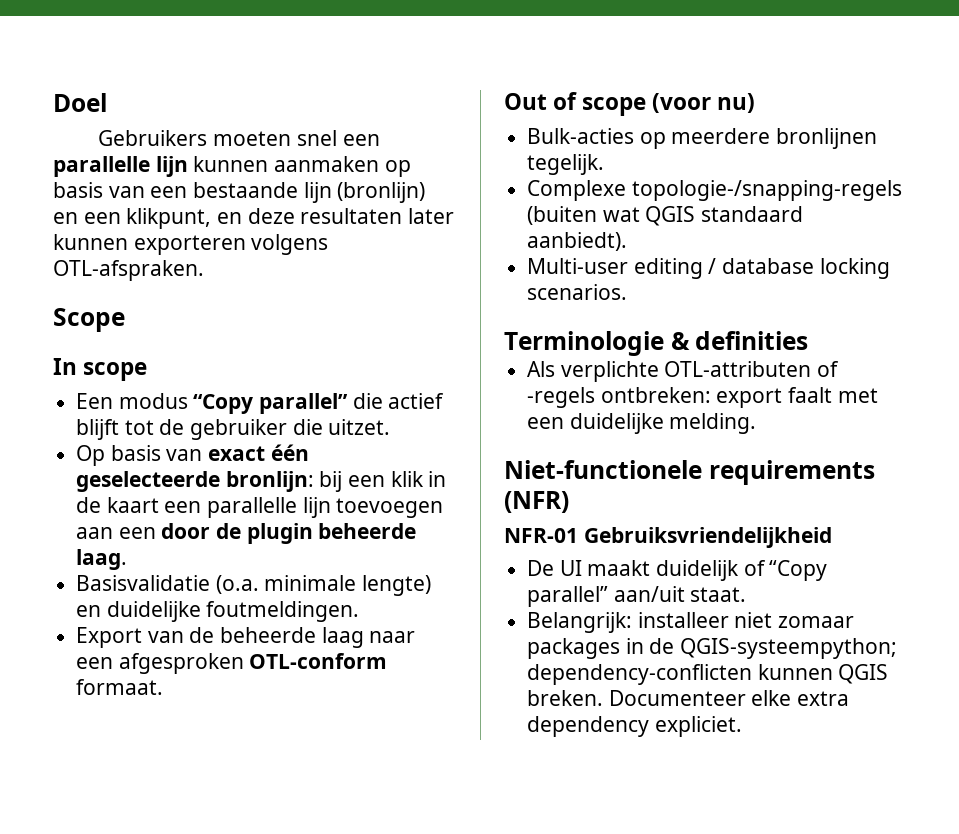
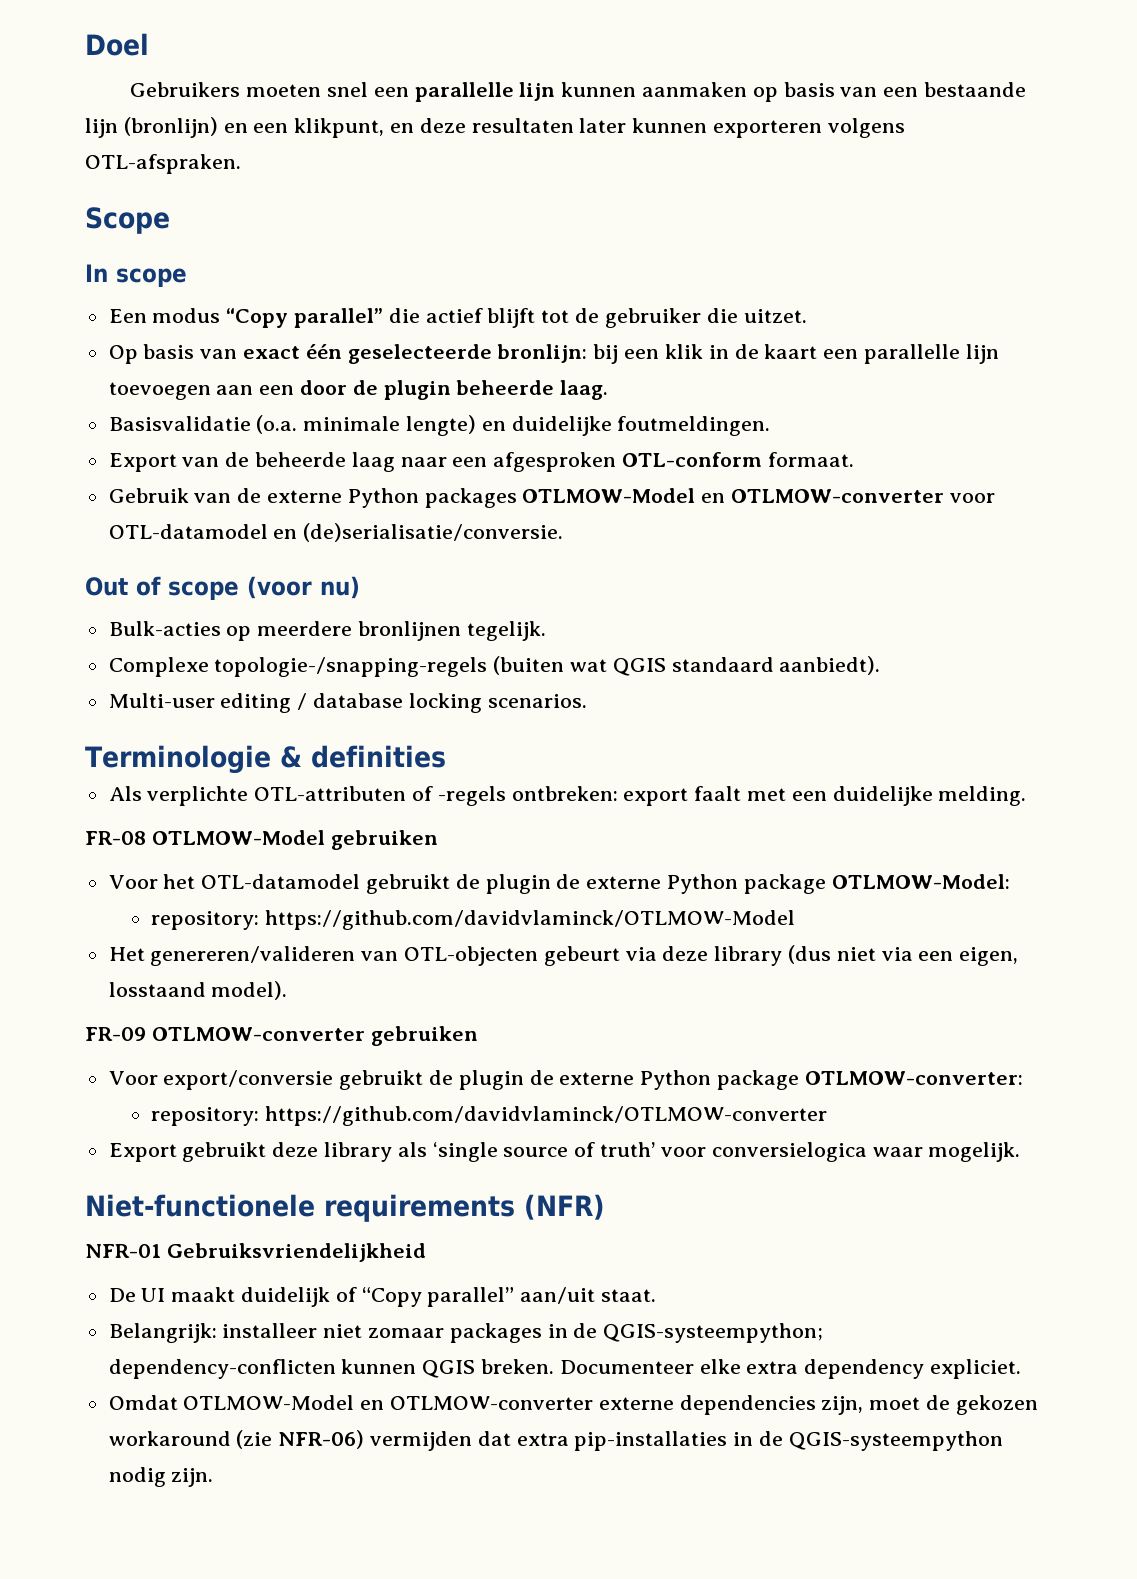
(164, 687) none -> [108,488,995,508] [108,523,564,542] // Gebruik van de externe Python packages OTLMOW-Model en OTLMOW-converter voor OTL-datamodel en (de)serialisatie/conversie.
(757, 423) none -> [85,830,438,850] [108,874,1010,894] [151,910,796,930] [108,945,1019,966] [108,981,288,1000] [85,1026,478,1046] [108,1070,1023,1090] [151,1106,828,1126] [108,1142,1021,1162] // FR-08 OTLMOW-Model gebruiken // Voor het OTL-datamodel gebruikt de plugin de externe Python package OTLMOW-Model: // repository: https://github.com/davidvlaminck/OTLMOW-Model // Het genereren/valideren van OTL-objecten gebeurt via deze library (dus niet via een eigen, losstaand model). // FR-09 OTLMOW-converter gebruiken // Voor export/conversie gebruikt de plugin de externe Python package OTLMOW-converter: // repository: https://github.com/davidvlaminck/OTLMOW-converter // Export gebruikt deze library als ‘single source of truth’ voor conversielogica waar mogelijk.
(742, 726) none -> [108,1395,1038,1415] [108,1430,1003,1451] [108,1467,214,1487] // Omdat OTLMOW-Model en OTLMOW-converter externe dependencies zijn, moet de gekozen workaround (zie NFR-06) vermijden dat extra pip-installaties in de QGIS-systeempython nodig zijn.

